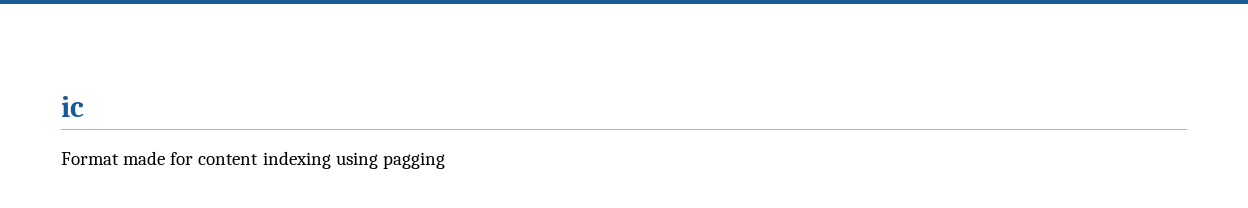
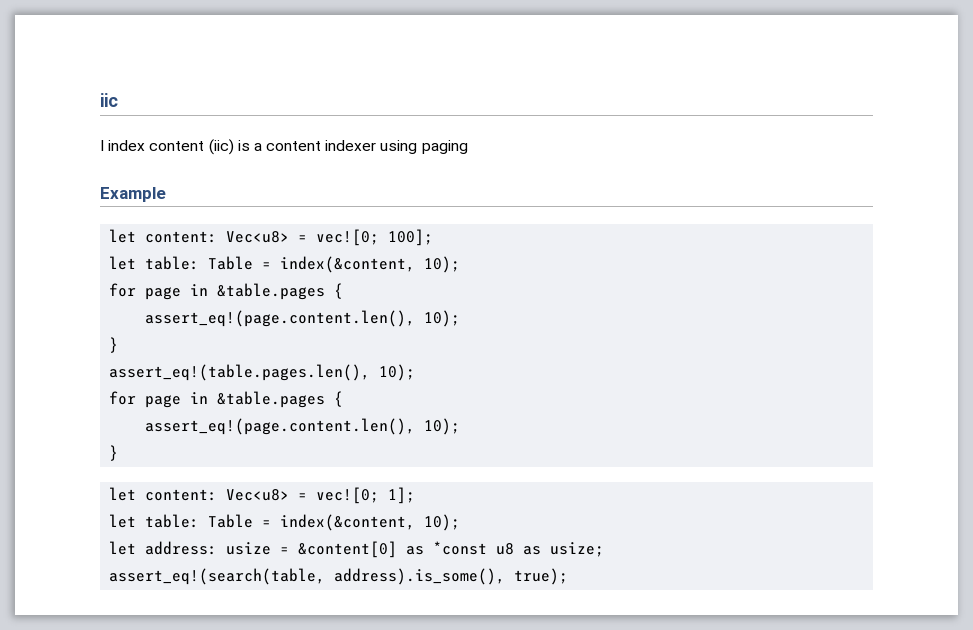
[61,96,84,117] [61,151,445,169] ic // Format made for content indexing using pagging -> [100,93,118,107] [100,139,468,155] [100,187,166,202] [109,229,434,246] [109,256,461,273] [109,283,344,300] [145,310,461,327] [109,337,119,353] [109,364,416,381] [109,391,344,408] [145,418,461,435] [109,445,119,461] [109,487,416,504] [109,514,461,531] [109,541,605,558] [109,568,569,585] iic // I index content (iic) is a content indexer using paging // Example // let content: Vec<u8> = vec![0; 100]; // let table: Table = index(&content, 10); // for page in &table.pages { // assert_eq!(page.content.len(), 10); // } // assert_eq!(table.pages.len(), 10); // for page in &table.pages { // assert_eq!(page.content.len(), 10); // } // let content: Vec<u8> = vec![0; 1]; // let table: Table = index(&content, 10); // let address: usize = &content[0] as *const u8 as usize; // assert_eq!(search(table, address).is_some(), true);

